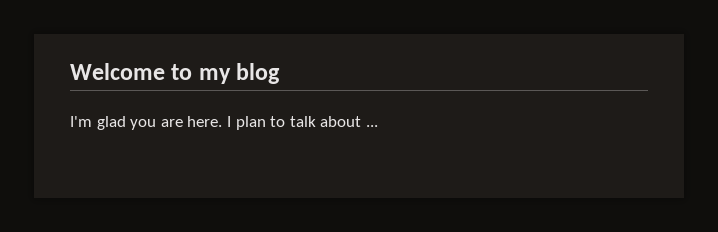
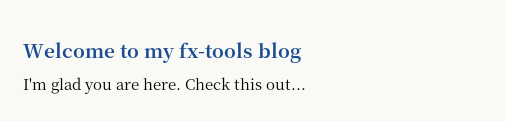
(231, 76) none -> [179,42,253,58] fx-tools
[226,116,378,130] I plan to talk about ... -> [185,77,307,90] Check this out...

